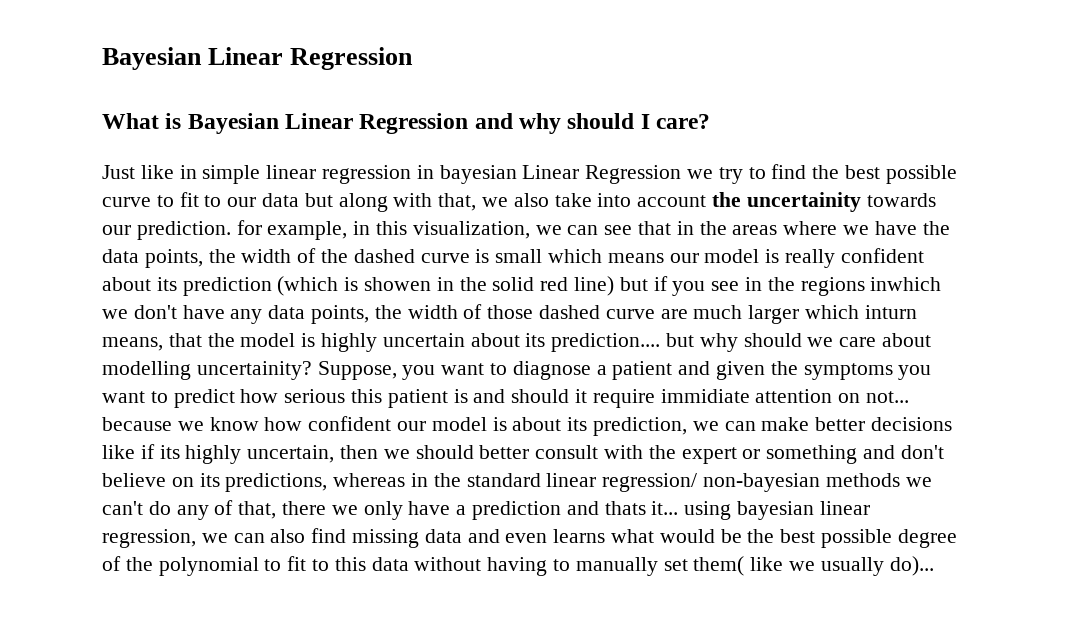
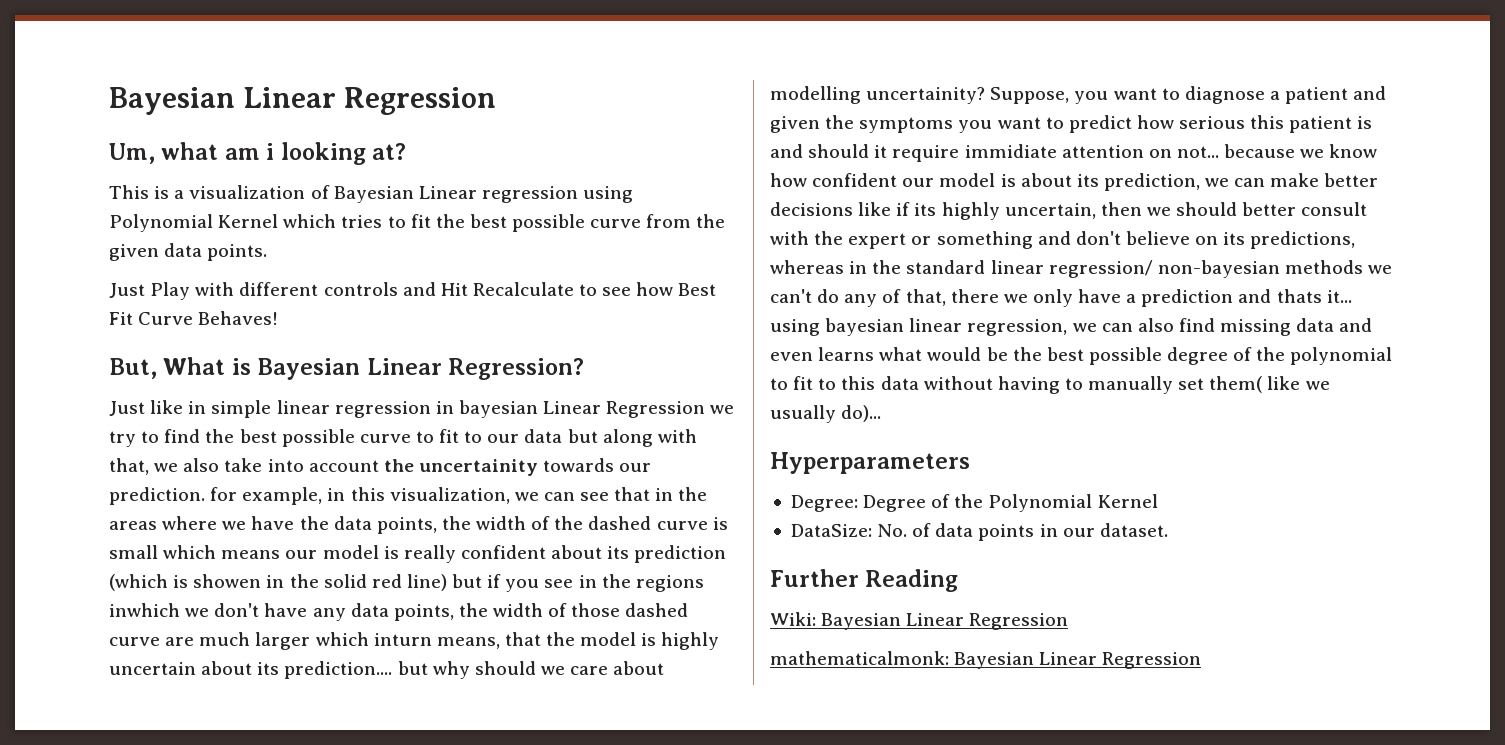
[102,47,414,70] [102,113,711,134] Bayesian Linear Regression // What is Bayesian Linear Regression and why should I care? -> [109,87,497,115] [109,142,407,165] [109,185,634,203] [109,214,726,232] [109,243,268,261] [109,282,717,300] [109,311,279,325] [109,357,585,380] Bayesian Linear Regression // Um, what am i looking at? // This is a visualization of Bayesian Linear regression using Polynomial Kernel which tries to fit the best possible curve from the given data points. // Just Play with different controls and Hit Recalculate to see how Best Fit Curve Behaves! // But, What is Bayesian Linear Regression?
(934, 566) none -> [770,452,970,474] [790,494,1158,512] [790,523,1168,541] [770,569,959,592] [770,612,1069,630] [770,651,1202,669] // Hyperparameters // Degree: Degree of the Polynomial Kernel // DataSize: No. of data points in our dataset. // Further Reading // Wiki: Bayesian Linear Regression // mathematicalmonk: Bayesian Linear Regression

